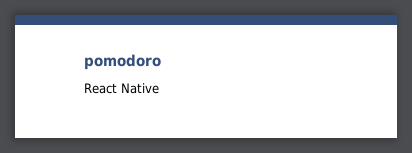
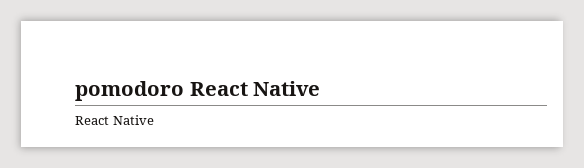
(161, 62) none -> [189,81,321,96] React Native

